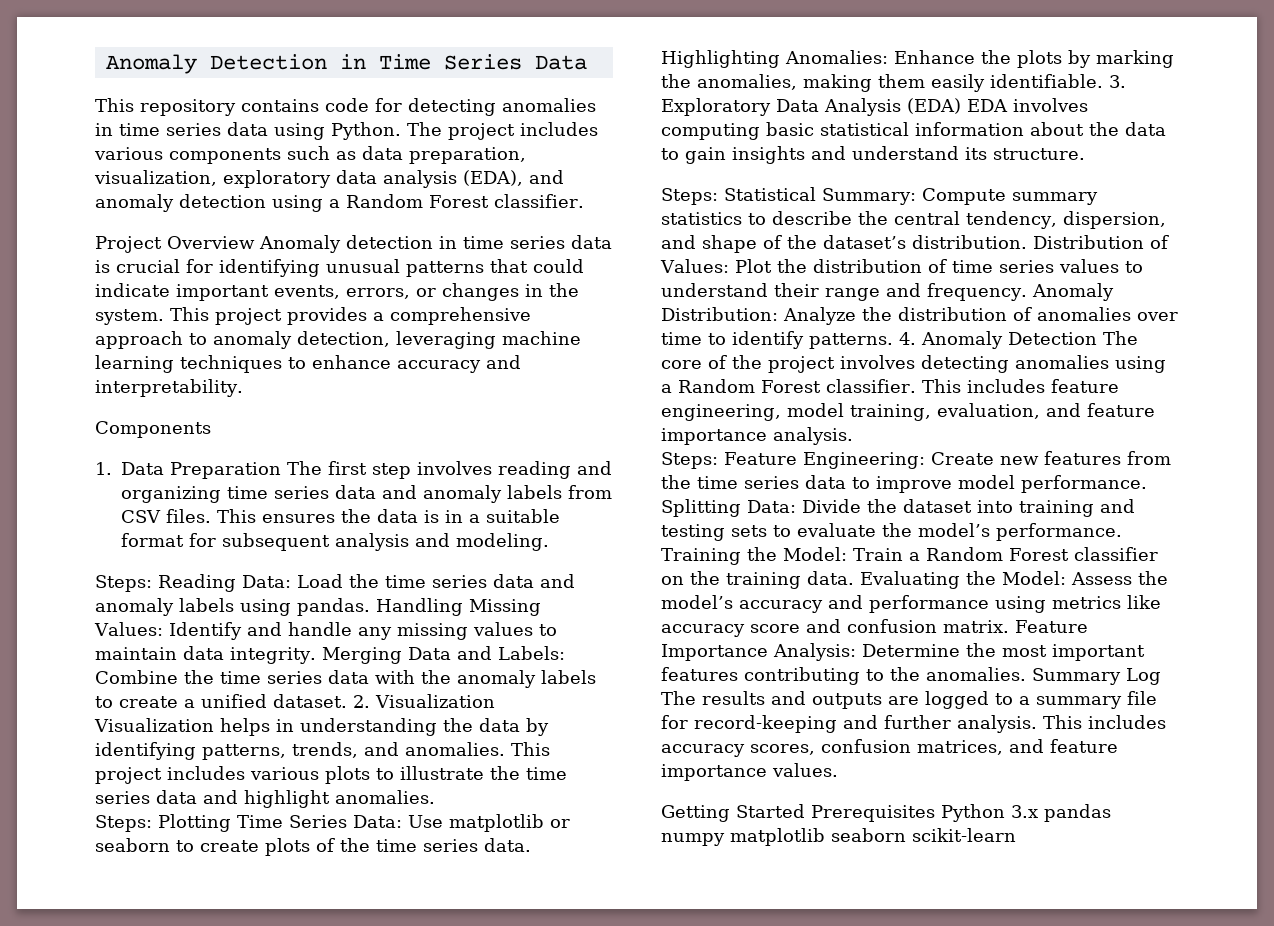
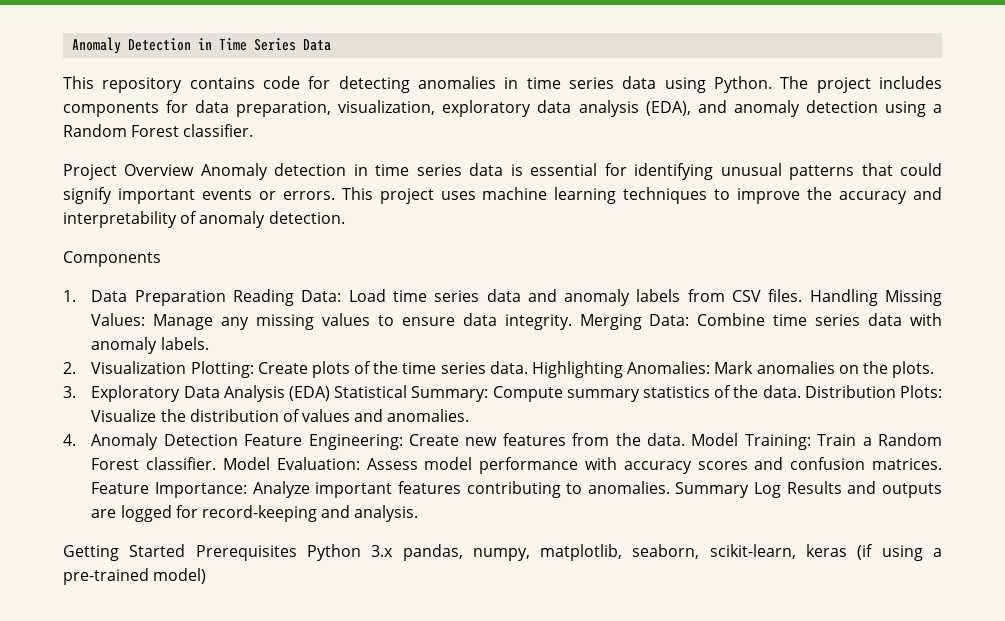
[94,146,356,164] various components such as -> [63,100,189,117] components for
[116,259,180,273] crucial -> [530,163,598,176] essential
[95,283,579,301] [95,307,531,325] [95,331,581,349] [95,355,521,373] [95,379,243,397] [95,421,211,438] [95,461,612,479] [121,486,221,503] indicate important events, errors, or changes in the system. This project provides a comprehensive approach to anomaly detection, leveraging machine learning techniques to enhance accuracy and interpretability. // Components // 1. Data Preparation The first step involves reading and organizing -> [63,187,942,204] [63,211,345,228] [63,251,161,267] [63,289,386,306] signify important events or errors. This project uses machine learning techniques to improve the accuracy and interpretability of anomaly detection. // Components // 1. Data Preparation Reading Data: Load
[217,509,560,523] [121,533,549,551] [95,574,575,592] [95,598,541,616] [94,622,352,640] This ensures the data is in a suitable format for subsequent analysis and modeling. // Steps: Reading Data: Load the time series data and anomaly labels using pandas. Handling Missing Values: Identify and handle -> [809,289,942,306] [91,313,214,330] Handling Missing Values: Manage
[95,647,177,660] maintain -> [401,317,455,326] ensure
[407,646,565,660] [95,670,596,688] [95,694,495,708] [94,718,549,736] [95,742,550,760] [95,766,567,784] [95,790,435,808] [95,814,570,832] [95,838,259,852] Data and Labels: Combine the time series data with the anomaly labels to create a unified dataset. 2. Visualization Visualization helps in understanding the data by identifying patterns, trends, and anomalies. This project includes various plots to illustrate the time series data and highlight anomalies. // Steps: Plotting Time Series Data: Use matplotlib or seaborn to create -> [649,313,943,326] [91,337,209,354] [63,361,308,378] Data: Combine time series data with anomaly labels. // 2. Visualization Plotting: Create
[894,50,1174,68] [661,74,1103,92] Enhance the plots by marking the anomalies, making them easily identifiable. -> [714,361,935,378] Mark anomalies on the plots. //
[967,98,1088,112] [661,122,1166,140] [661,146,1085,164] [661,188,718,205] EDA involves computing basic statistical information about the data to gain insights and understand its structure. // Steps: -> (330, 393) none
[748,211,1166,229] [661,235,1169,253] [660,259,1143,273] [661,283,1114,301] [661,307,1178,325] [661,331,1138,349] [661,355,1166,373] [661,379,1119,393] [661,403,1155,421] [661,427,853,445] [661,452,718,469] to describe the central tendency, dispersion, and shape of the dataset’s distribution. Distribution of Values: Plot the distribution of time series values to understand their range and frequency. Anomaly Distribution: Analyze the distribution of anomalies over time to identify patterns. 4. Anomaly Detection The core of the project involves detecting anomalies using a Random Forest classifier. This includes feature engineering, model training, evaluation, and feature importance analysis. // Steps: -> [714,385,942,398] [91,409,470,422] [63,433,238,450] of the data. Distribution Plots: Visualize the distribution of values and anomalies. // 4. Anomaly Detection
[697,475,1147,493] [661,499,1135,517] [661,523,1122,541] [661,547,1158,565] [661,571,1168,589] [661,595,1161,613] [661,619,1088,637] [661,643,1047,661] time series data to improve model performance. Splitting Data: Divide the dataset into training and testing sets to evaluate the model’s performance. Training the Model: Train a Random Forest classifier on the training data. Evaluating the Model: Assess the model’s accuracy and performance using metrics like accuracy score and confusion matrix. Feature Importance Analysis: Determine the most -> [646,433,943,450] [91,457,943,474] [91,481,310,498] data. Model Training: Train a Random Forest classifier. Model Evaluation: Assess model performance with accuracy scores and confusion matrices. Feature Importance: Analyze
[890,667,920,681] the -> (583, 488) none
[661,691,765,705] The results -> [786,481,842,494] Results
[995,691,1157,709] to a summary file -> (172, 513) none
[884,715,1166,733] [661,739,1118,757] [661,763,838,781] further analysis. This includes accuracy scores, confusion matrices, and feature importance values. -> [354,505,419,522] analysis.
[1044,804,1111,822] [661,828,1016,846] pandas numpy matplotlib seaborn scikit-learn -> [402,544,942,561] [63,568,207,585] pandas, numpy, matplotlib, seaborn, scikit-learn, keras (if using a pre-trained model)

